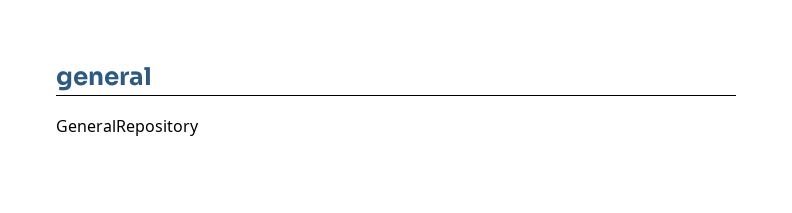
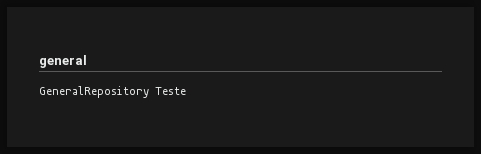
(199, 128) none -> [155,87,186,95] Teste

